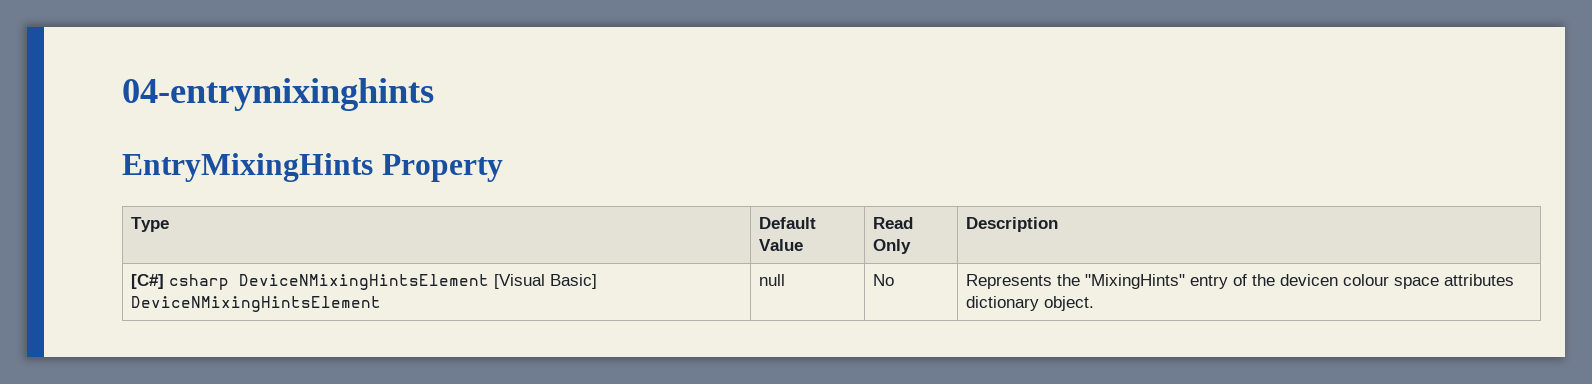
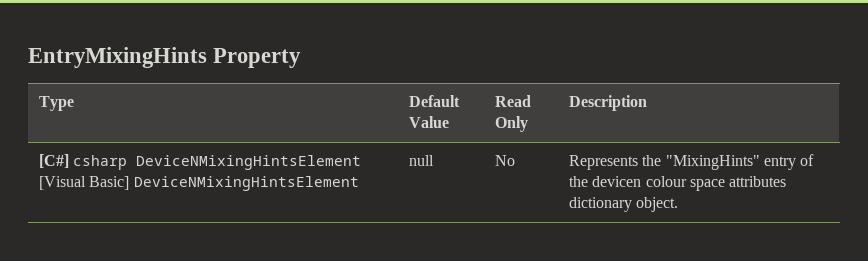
[122,78,434,111] 04-entrymixinghints // -> (28, 57) none

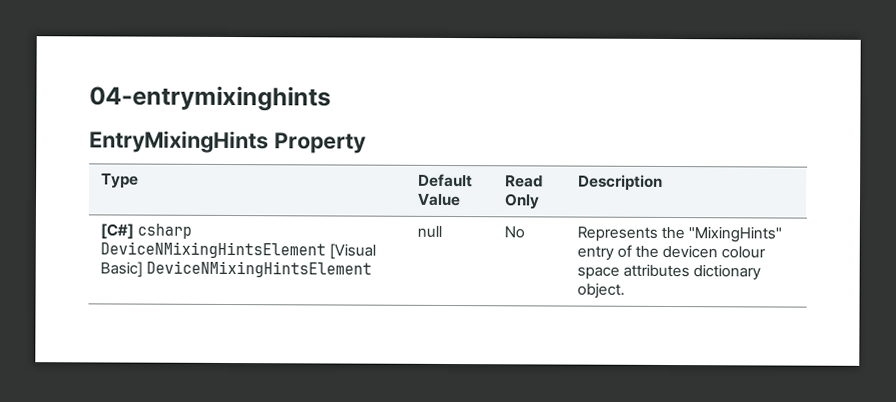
(28, 57) none -> [89,85,331,112] 04-entrymixinghints //

